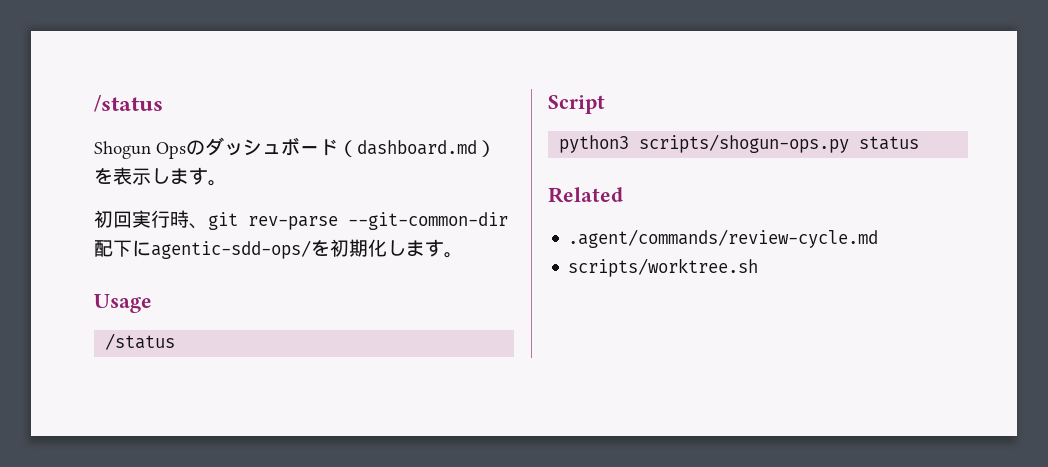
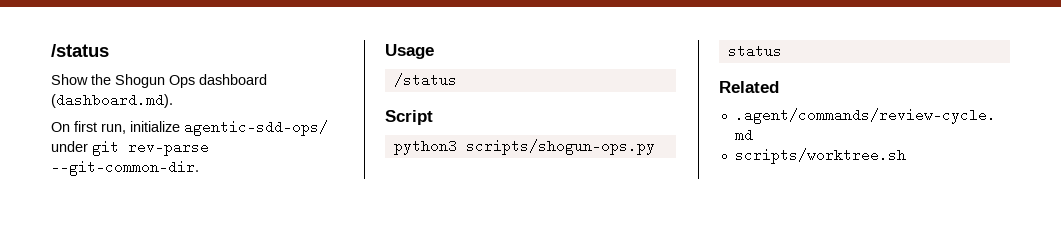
[94,94,163,112] [94,137,496,159] [94,167,227,186] [94,210,508,230] [94,239,463,259] /status // Shogun Opsのダッシュボード（dashboard.md）を表示します。 // 初回実行時、git rev-parse --git-common-dir配下にagentic-sdd-ops/を初期化します。 -> [51,44,109,57] [51,74,267,88] [51,93,173,108] [51,120,328,136] [51,140,209,156] [51,160,199,176] /status // Show the Shogun Ops dashboard (dashboard.md). // On first run, initialize agentic-sdd-ops/ under git rev-parse --git-common-dir.

